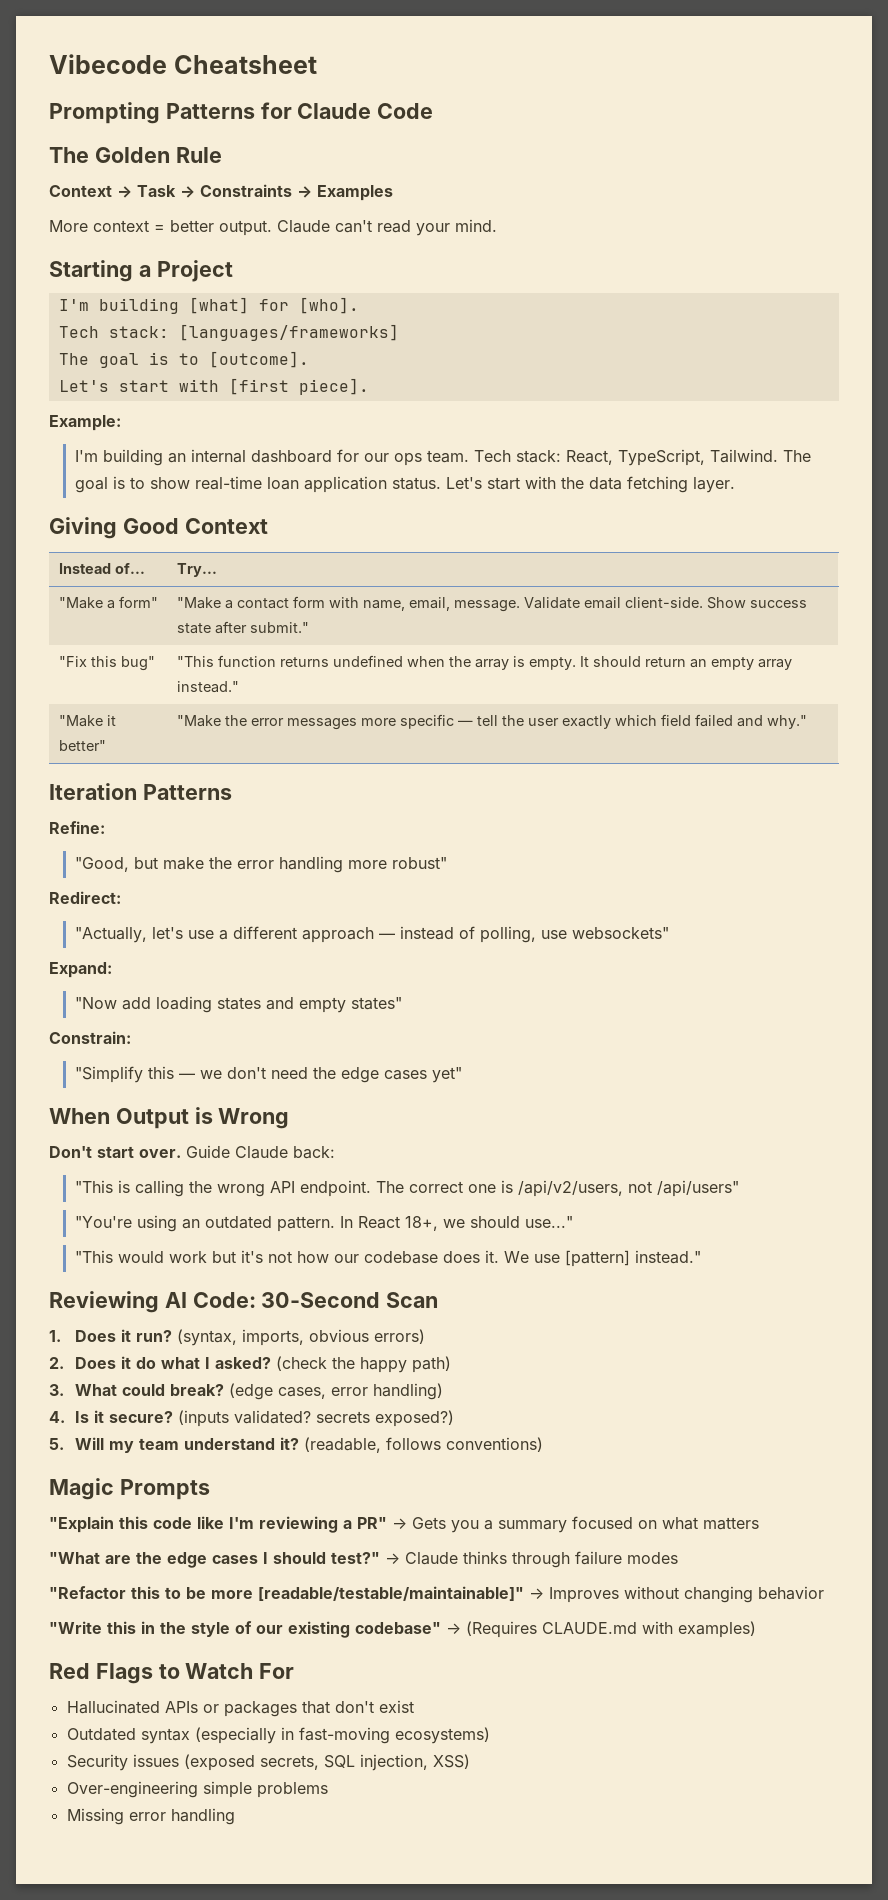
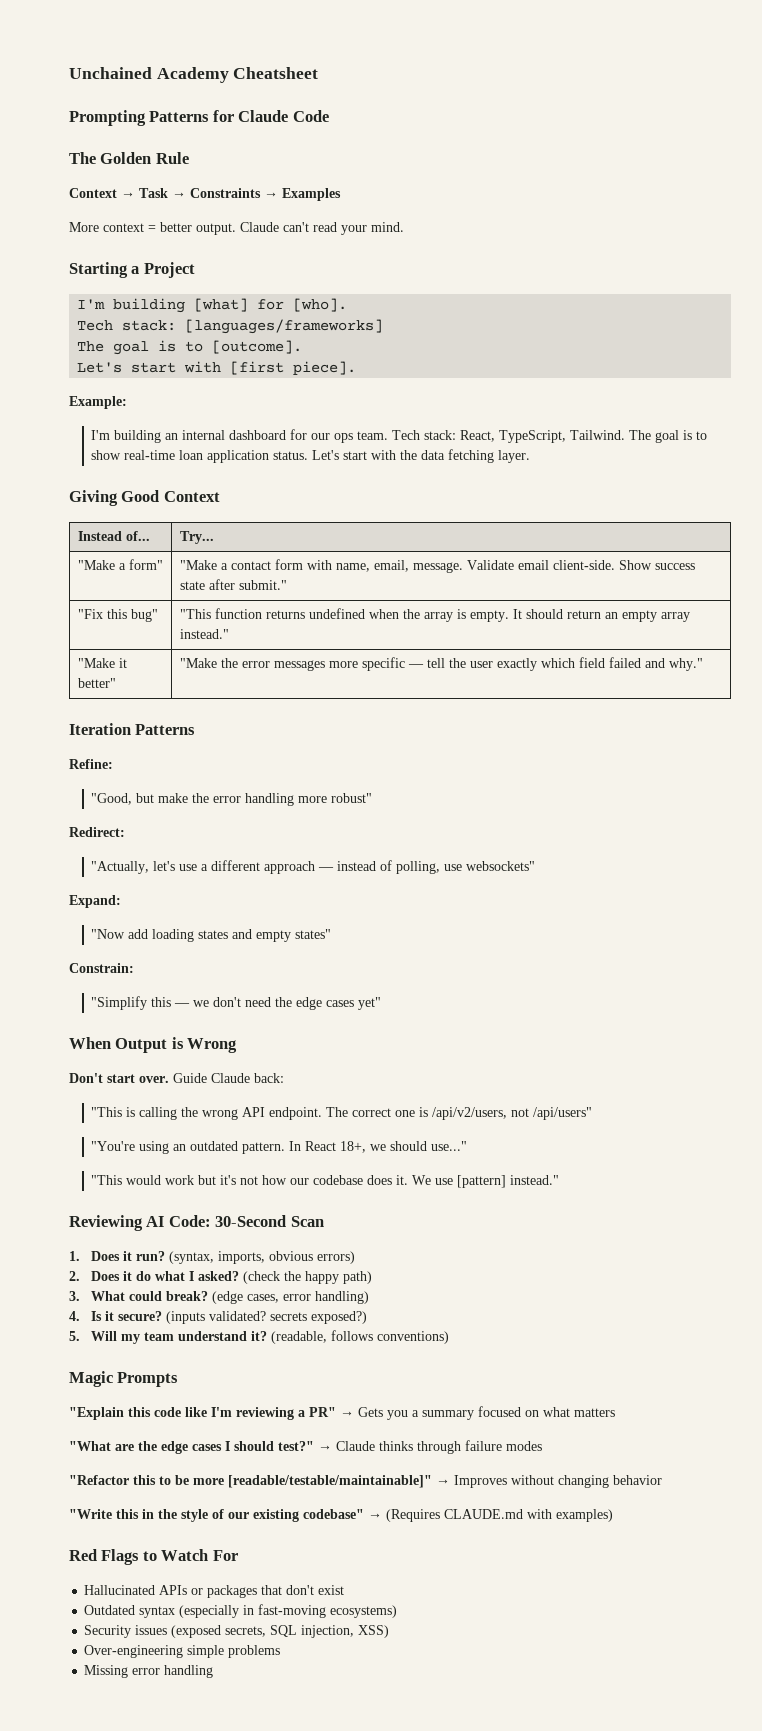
[49,54,167,74] Vibecode -> [69,67,229,83] Unchained Academy

